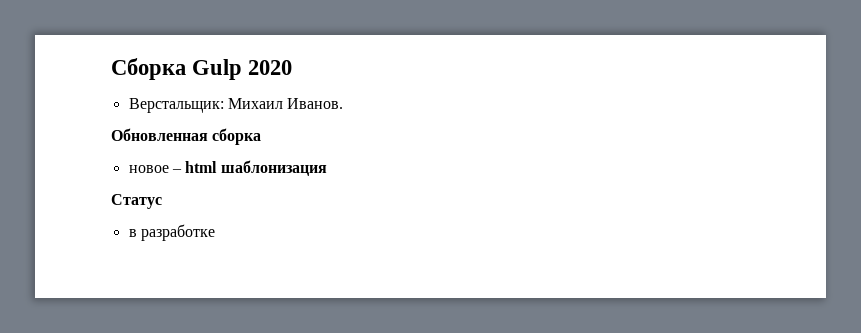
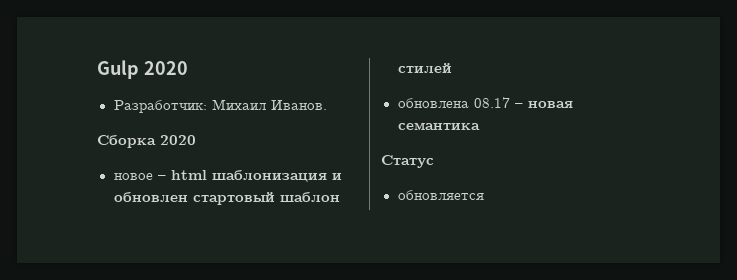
[111,58,186,80] Сборка -> (97, 69) none
[128,98,224,113] Верстальщик: -> [113,100,207,113] Разработчик:
[111,128,262,145] Обновленная сборка -> [97,135,196,148] Сборка 2020
(327, 168) none -> [331,173,342,180] [113,192,340,205] [397,63,452,73] [397,97,573,108] [397,122,480,130] и обновлен стартовый шаблон стилей // обновлена 08.17 – новая семантика
[128,224,215,241] в разработке -> [397,190,484,200] обновляется

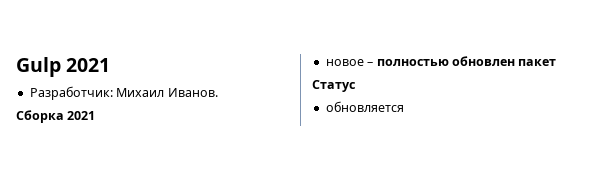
[143,61,188,75] 2020 -> [66,58,111,72] 2021
[160,135,196,145] 2020 -> [67,111,96,120] 2021
[170,170,342,182] [113,192,340,205] [397,63,452,73] [397,97,573,108] [397,122,480,130] html шаблонизация и обновлен стартовый шаблон стилей // обновлена 08.17 – новая семантика -> [376,56,557,66] полностью обновлен пакет

